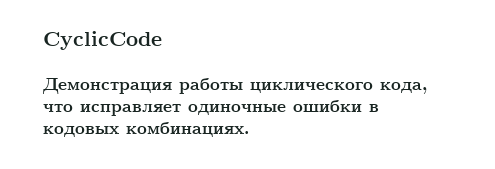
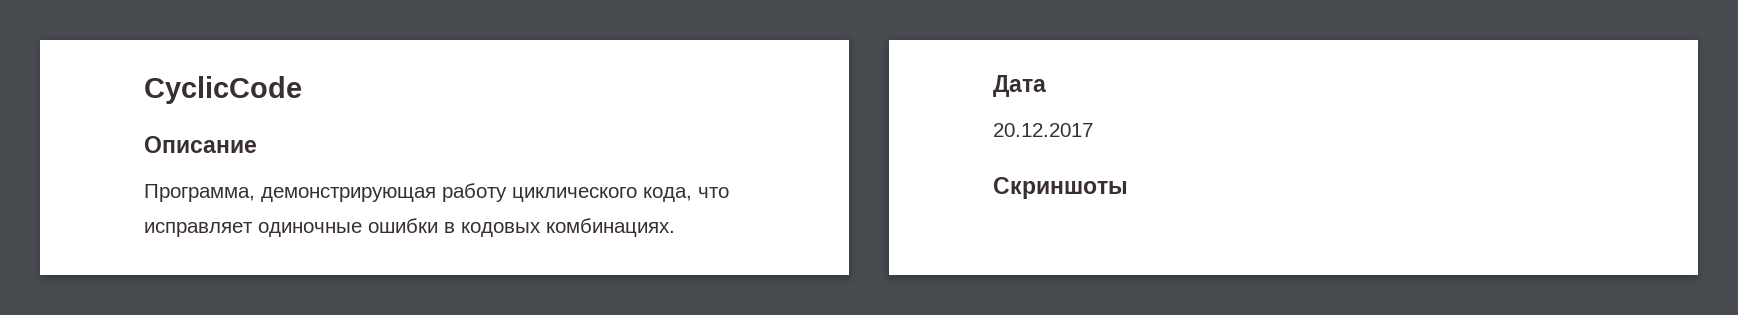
[42,78,243,94] Демонстрация работы -> [144,136,257,153] [144,183,507,202] Описание // Программа, демонстрирующая работу
(249, 129) none -> [993,75,1046,97] [993,123,1093,137] [993,177,1128,199] // Дата // 20.12.2017 // Скриншоты

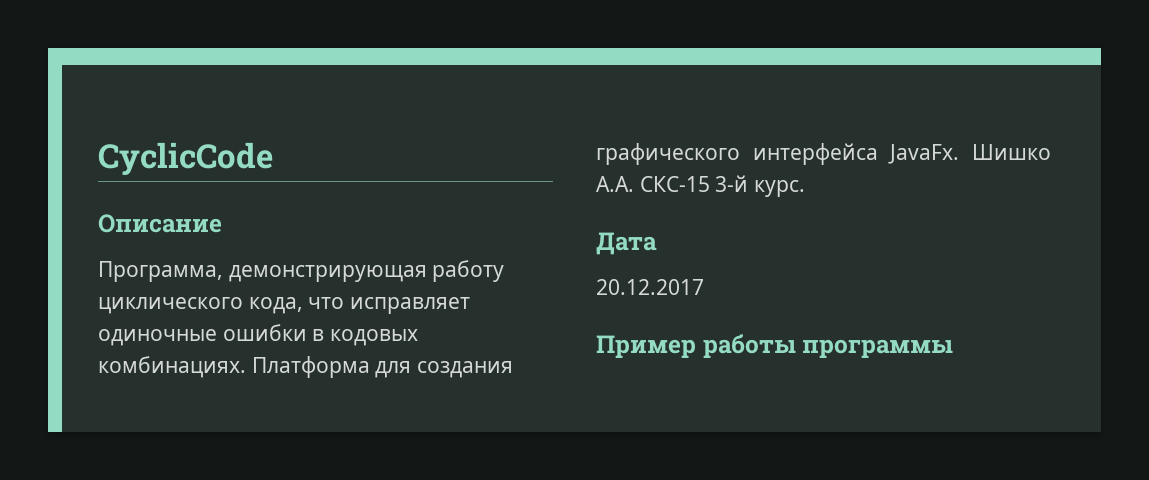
(675, 227) none -> [251,356,514,378] [596,143,1051,165] [596,175,806,197] Платформа для создания графического интерфейса JavaFx. Шишко А.А. СКС-15 3-й курс.
[993,177,1128,199] Скриншоты -> [596,334,954,358] Пример работы программы

